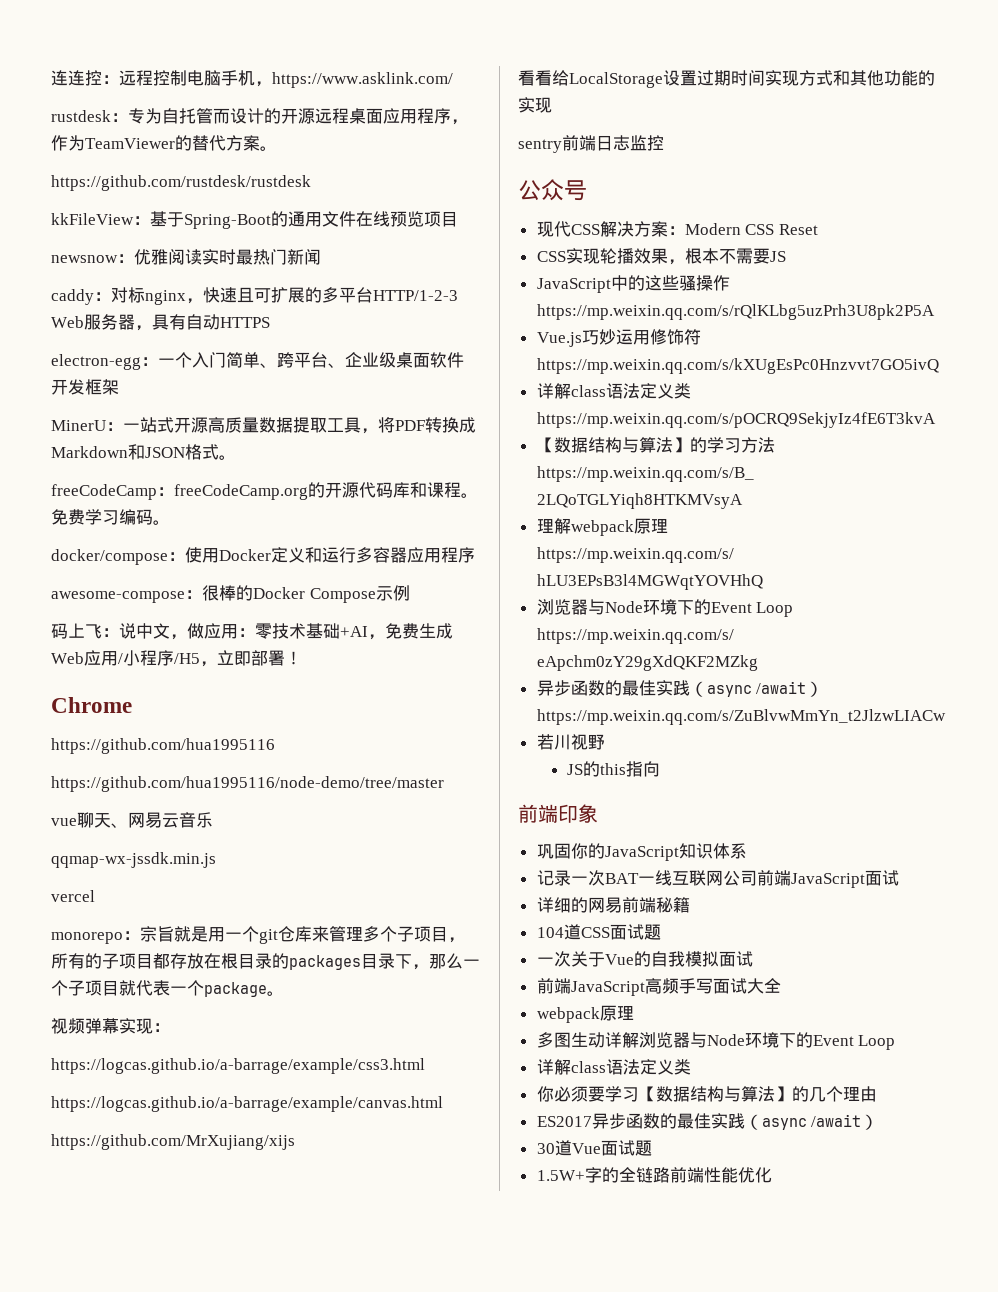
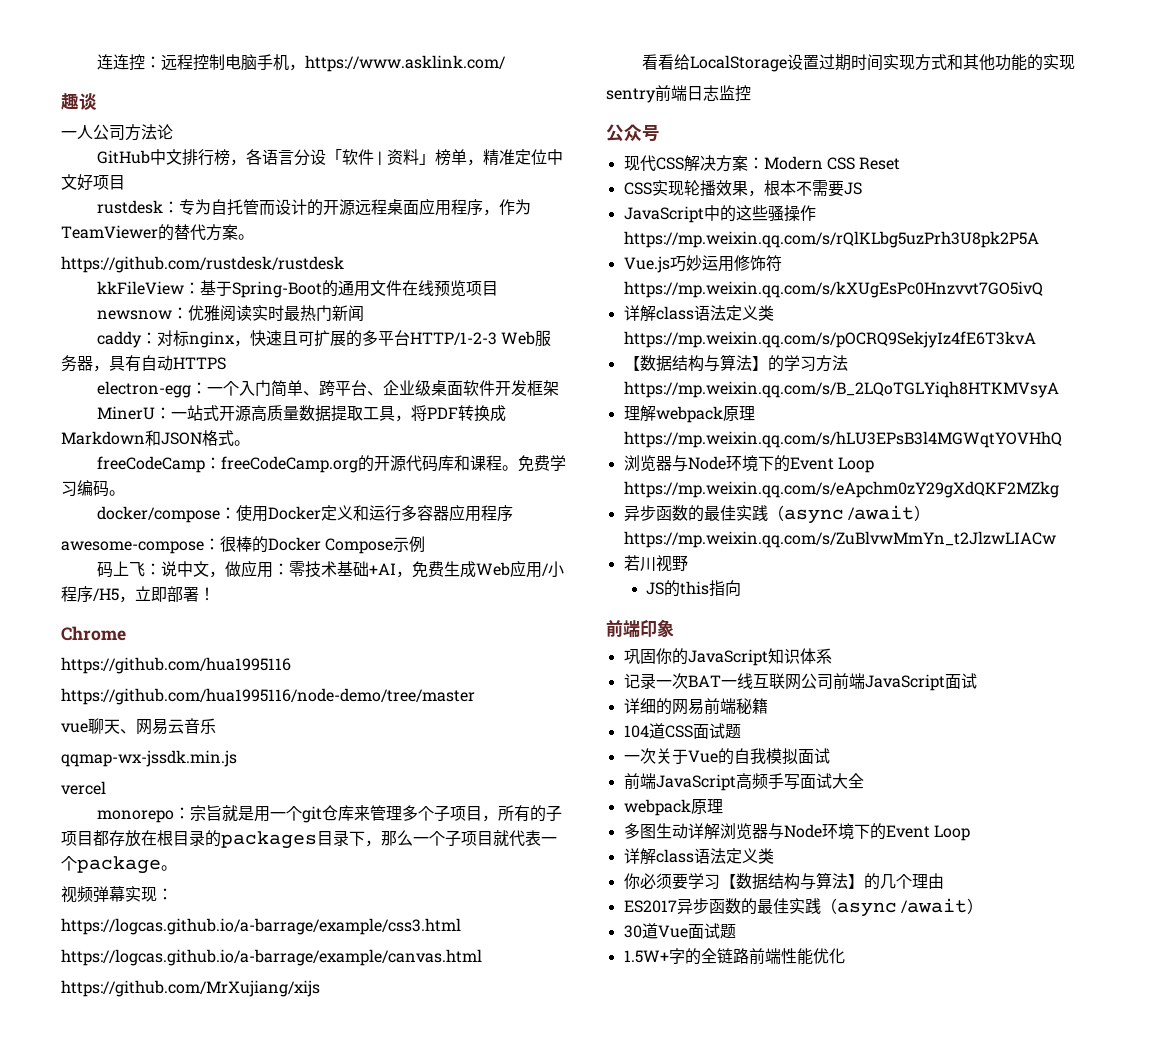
(453, 80) none -> [61,93,97,110] [61,124,173,141] [96,149,563,166] [61,174,125,191] // 趣谈 // 一人公司方法论 // GitHub中文排行榜，各语言分设「软件 | 资料」榜单，精准定位中文好项目

